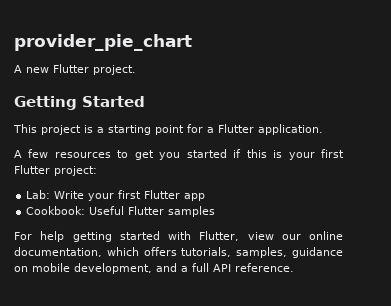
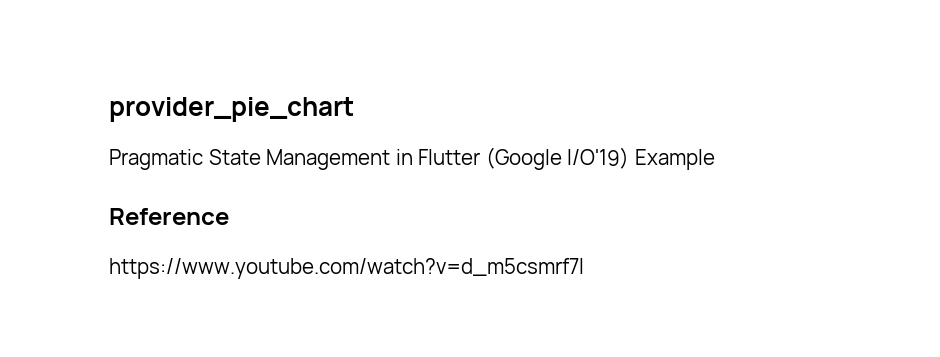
[14,64,136,75] [14,96,145,110] [13,124,323,135] [14,149,344,160] [14,165,97,176] [26,190,206,201] [26,206,216,217] [14,231,343,242] [14,247,344,258] [14,263,294,274] A new Flutter project. // Getting Started // This project is a starting point for a Flutter application. // A few resources to get you started if this is your first Flutter project: // Lab: Write your first Flutter app // Cookbook: Useful Flutter samples // For help getting started with Flutter, view our online documentation, which offers tutorials, samples, guidance on mobile development, and a full API reference. -> [109,147,715,170] [109,208,229,225] [109,258,584,279] Pragmatic State Management in Flutter (Google I/O'19) Example // Reference // https://www.youtube.com/watch?v=d_m5csmrf7I

